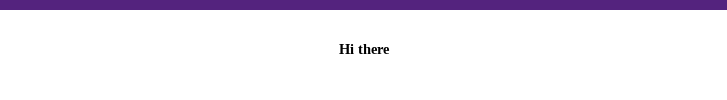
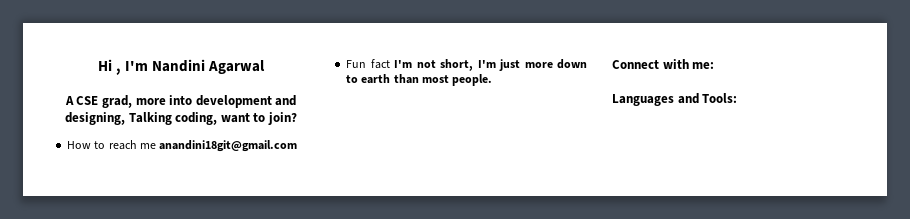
[357,44,390,54] there -> [115,59,266,75] [64,95,297,108] [65,112,297,125] [67,140,298,152] [346,59,587,71] [346,74,493,86] [612,59,715,69] [612,93,738,106] , I'm Nandini Agarwal // A CSE grad, more into development and designing, Talking coding, want to join? // How to reach me anandini18git@gmail.com // Fun fact I'm not short, I'm just more down to earth than most people. // Connect with me: // Languages and Tools:

